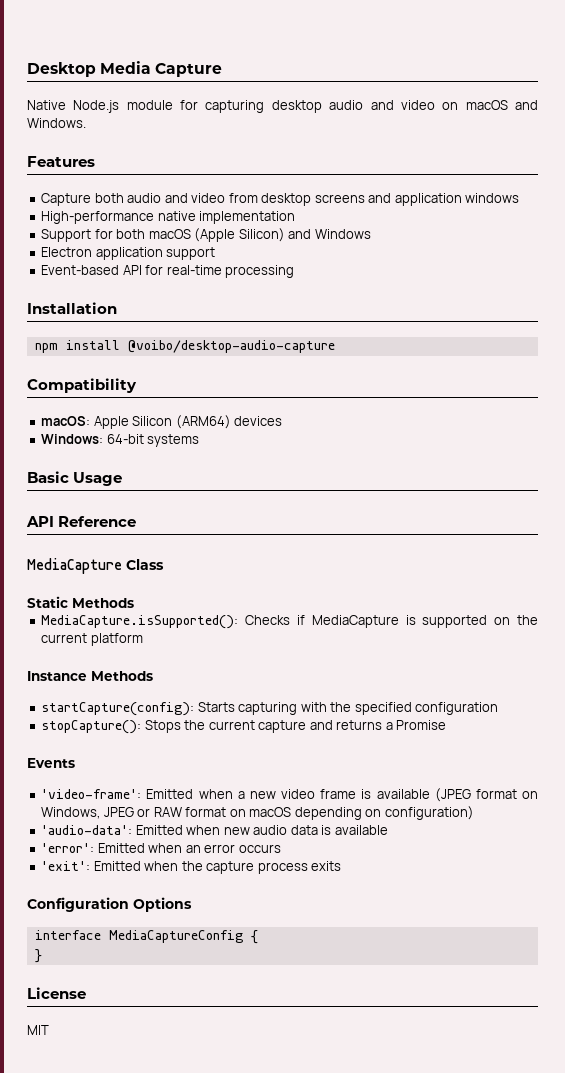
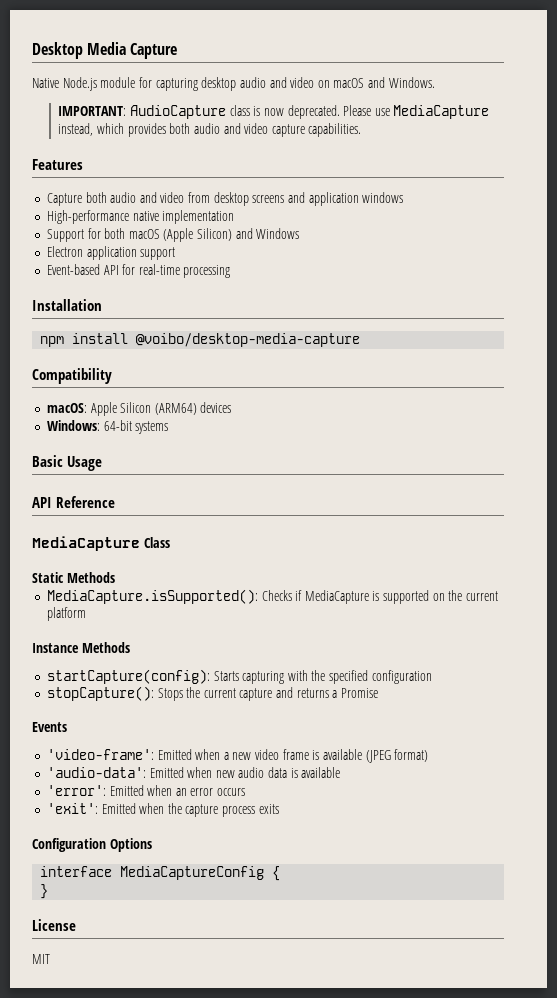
(86, 123) none -> [58,105,490,119] [58,123,362,137] // IMPORTANT: AudioCapture class is now deprecated. Please use MediaCapture instead, which provides both audio and video capture capabilities.
[127,340,335,353] @voibo/desktop-audio-capture -> [136,333,361,347] @voibo/desktop-media-capture
[475,789,538,799] [41,806,474,820] format on Windows, JPEG or RAW format on macOS depending on configuration) -> [394,749,429,762] format)

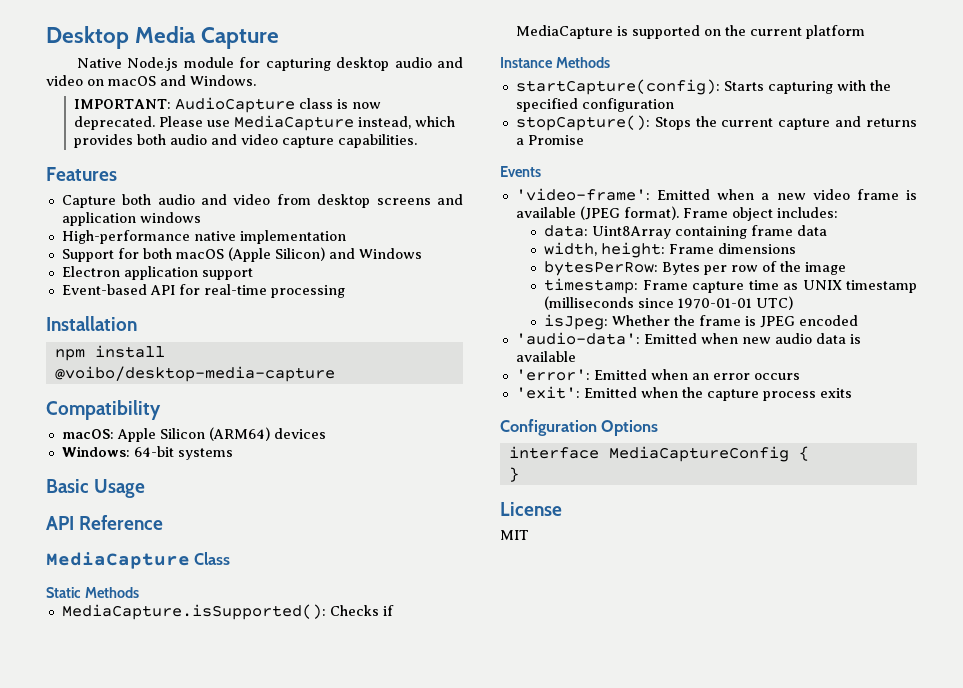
[394,749,429,762] format) -> [623,206,838,221] [544,225,828,239] [544,242,797,258] [544,261,847,276] [544,278,917,294] [544,296,794,310] [544,314,859,330] format). Frame object includes: // data: Uint8Array containing frame data // width, height: Frame dimensions // bytesPerRow: Bytes per row of the image // timestamp: Frame capture time as UNIX timestamp (milliseconds since 1970-01-01 UTC) // isJpeg: Whether the frame is JPEG encoded

